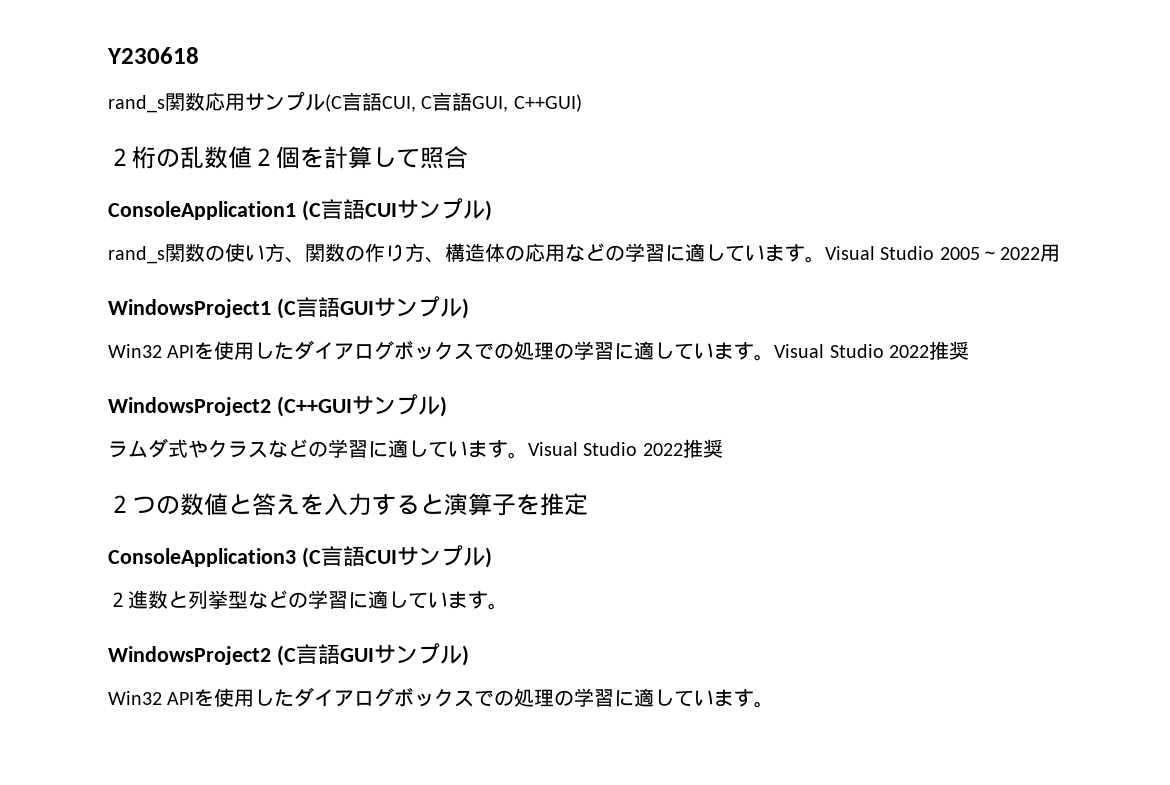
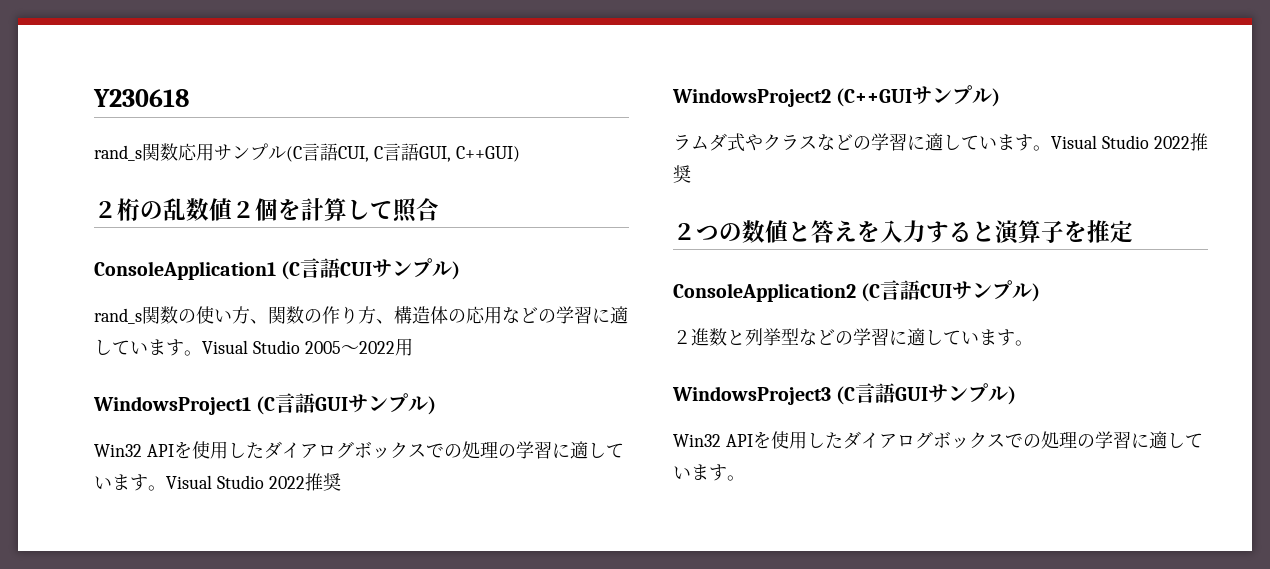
[108,548,296,567] ConsoleApplication3 -> [673,283,856,302] ConsoleApplication2
[108,646,271,665] WindowsProject2 -> [672,386,831,405] WindowsProject3

